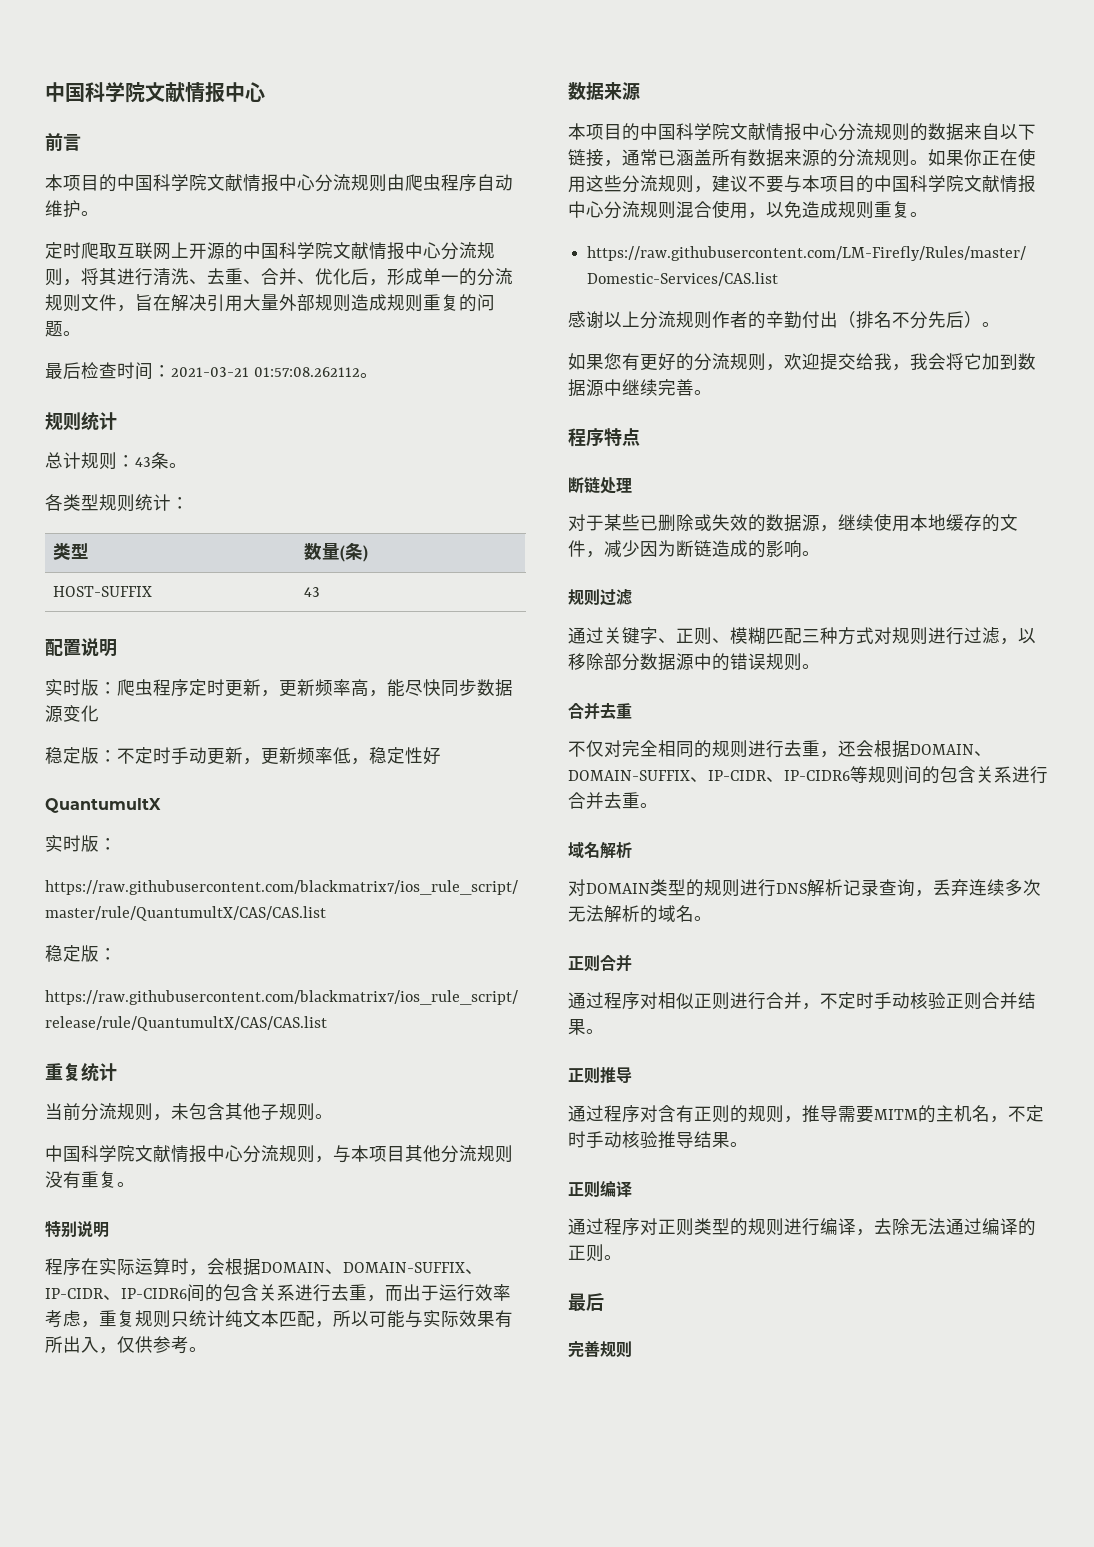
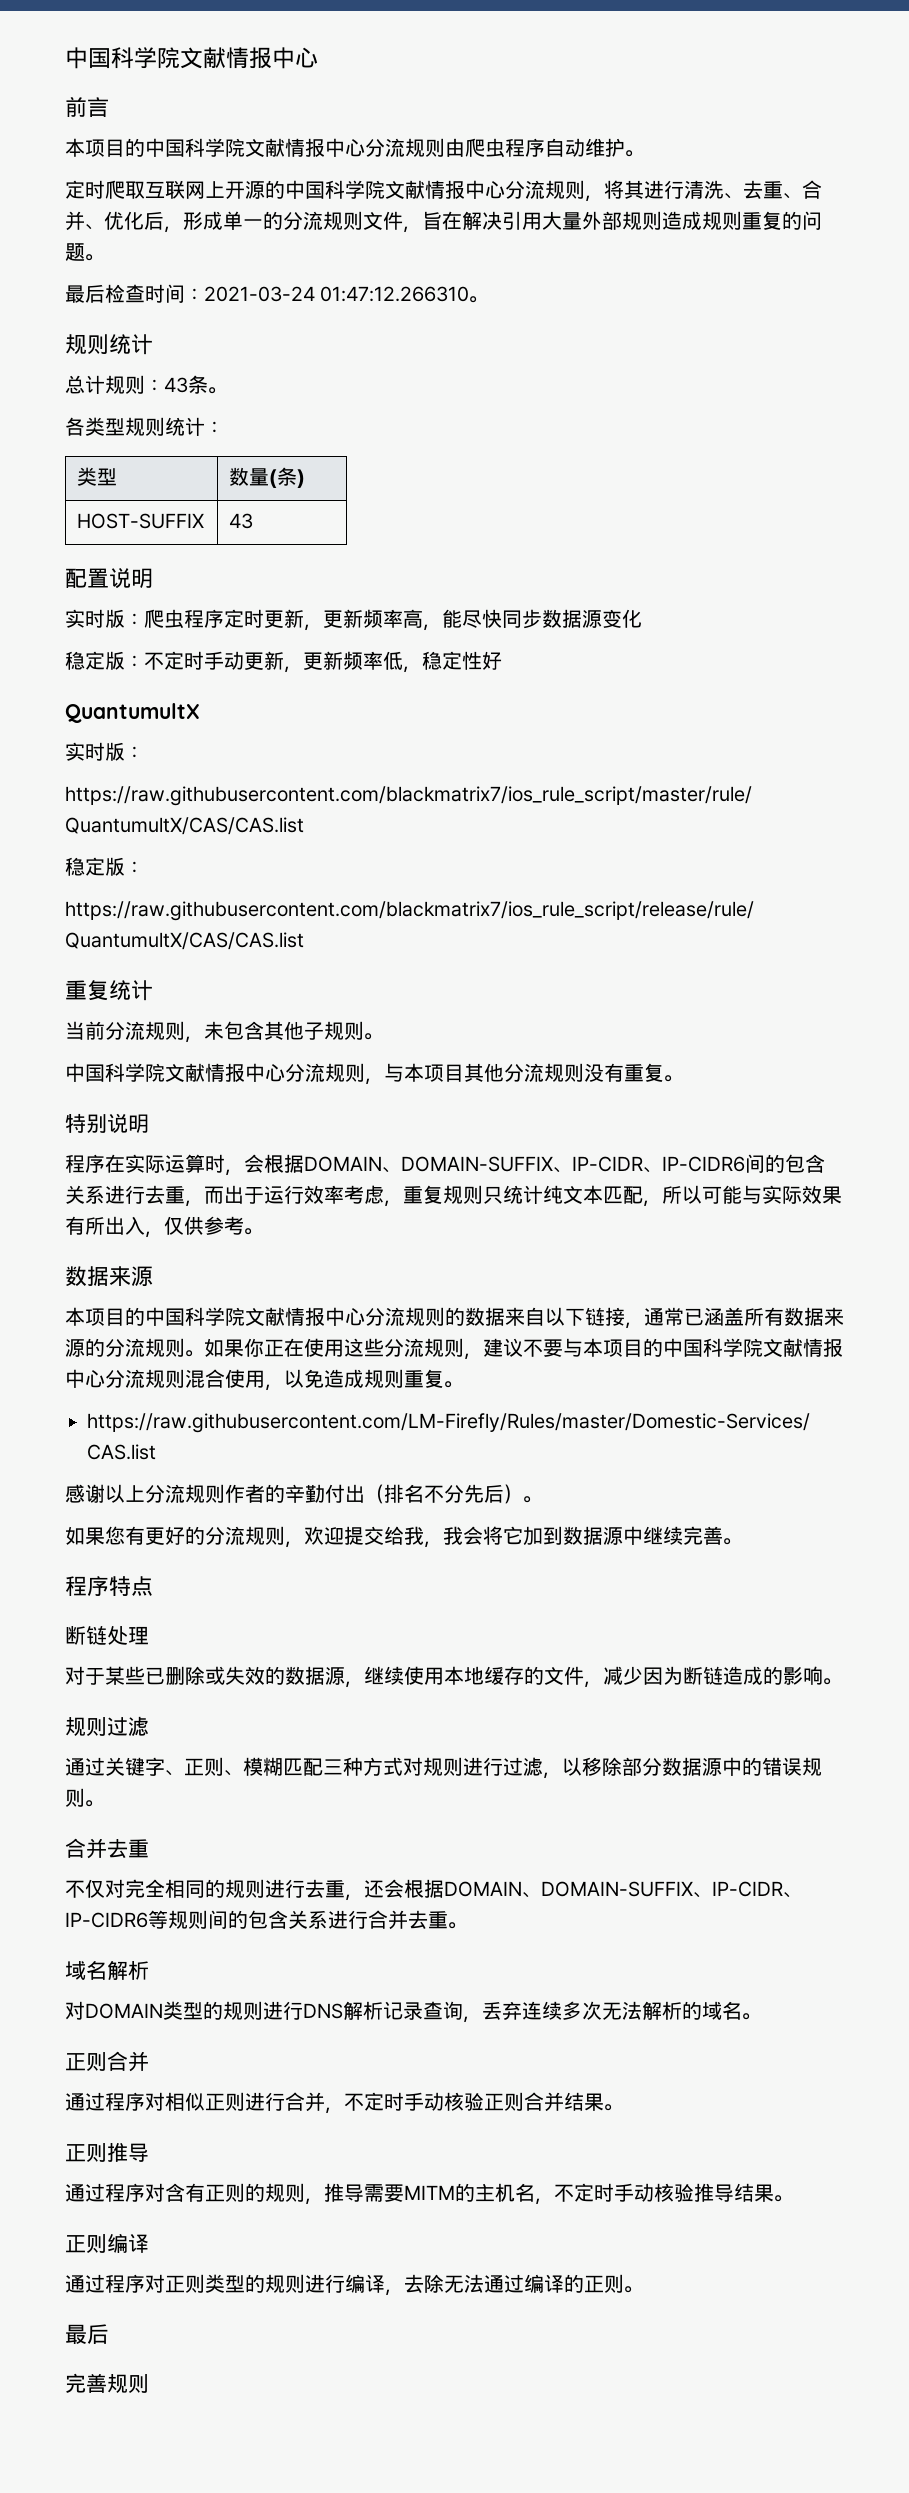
[171,367,360,377] 2021-03-21 01:57:08.262112 -> [204,286,470,302] 2021-03-24 01:47:12.266310

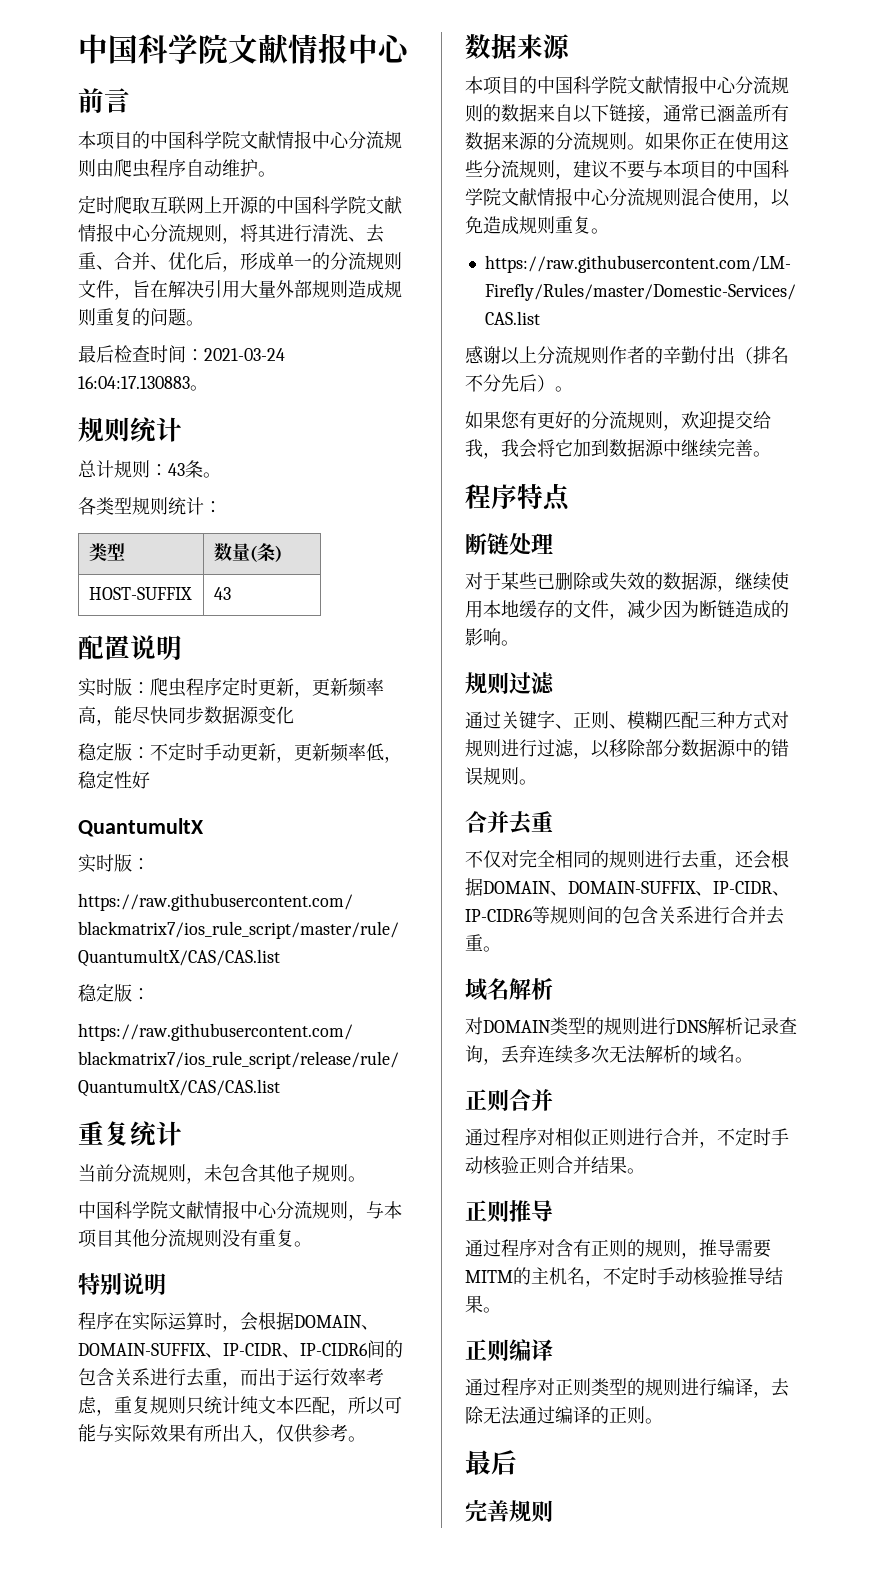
[320,286,470,302] 01:47:12.266310 -> [78,376,190,389] 16:04:17.130883

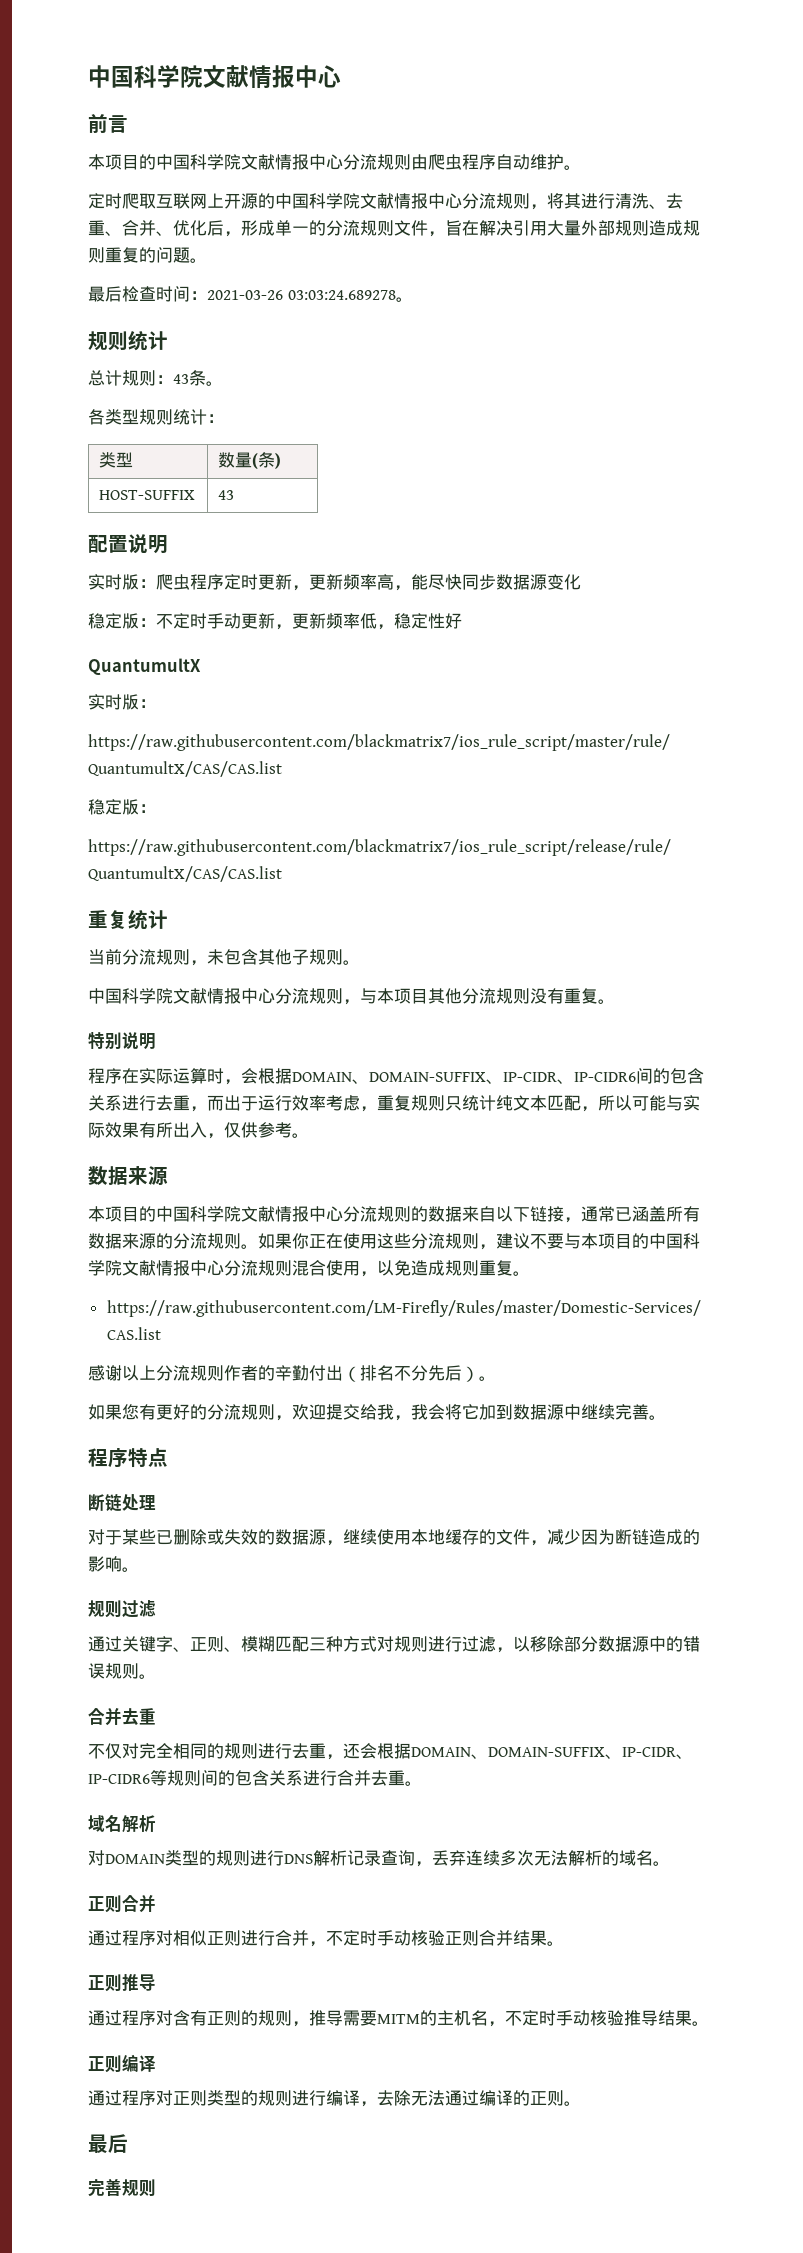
[204,348,285,361] [78,376,190,389] 2021-03-24 16:04:17.130883 -> [207,290,396,300] 2021-03-26 03:03:24.689278

